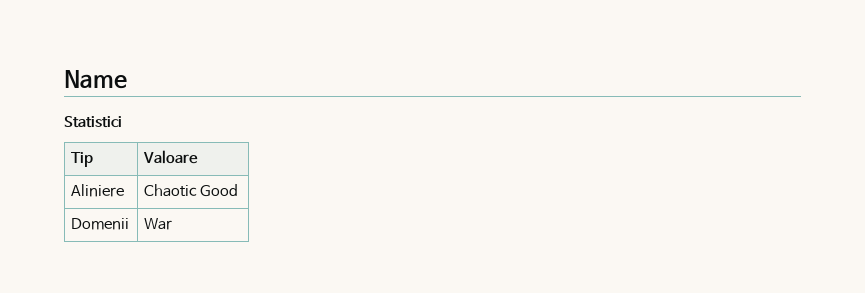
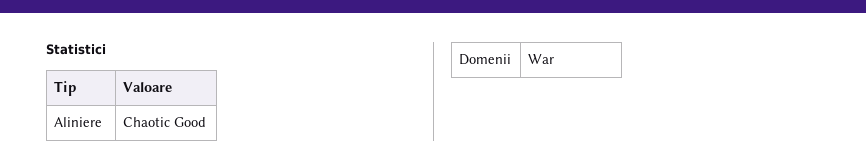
[64,70,127,89] Name // -> (46, 49) none

